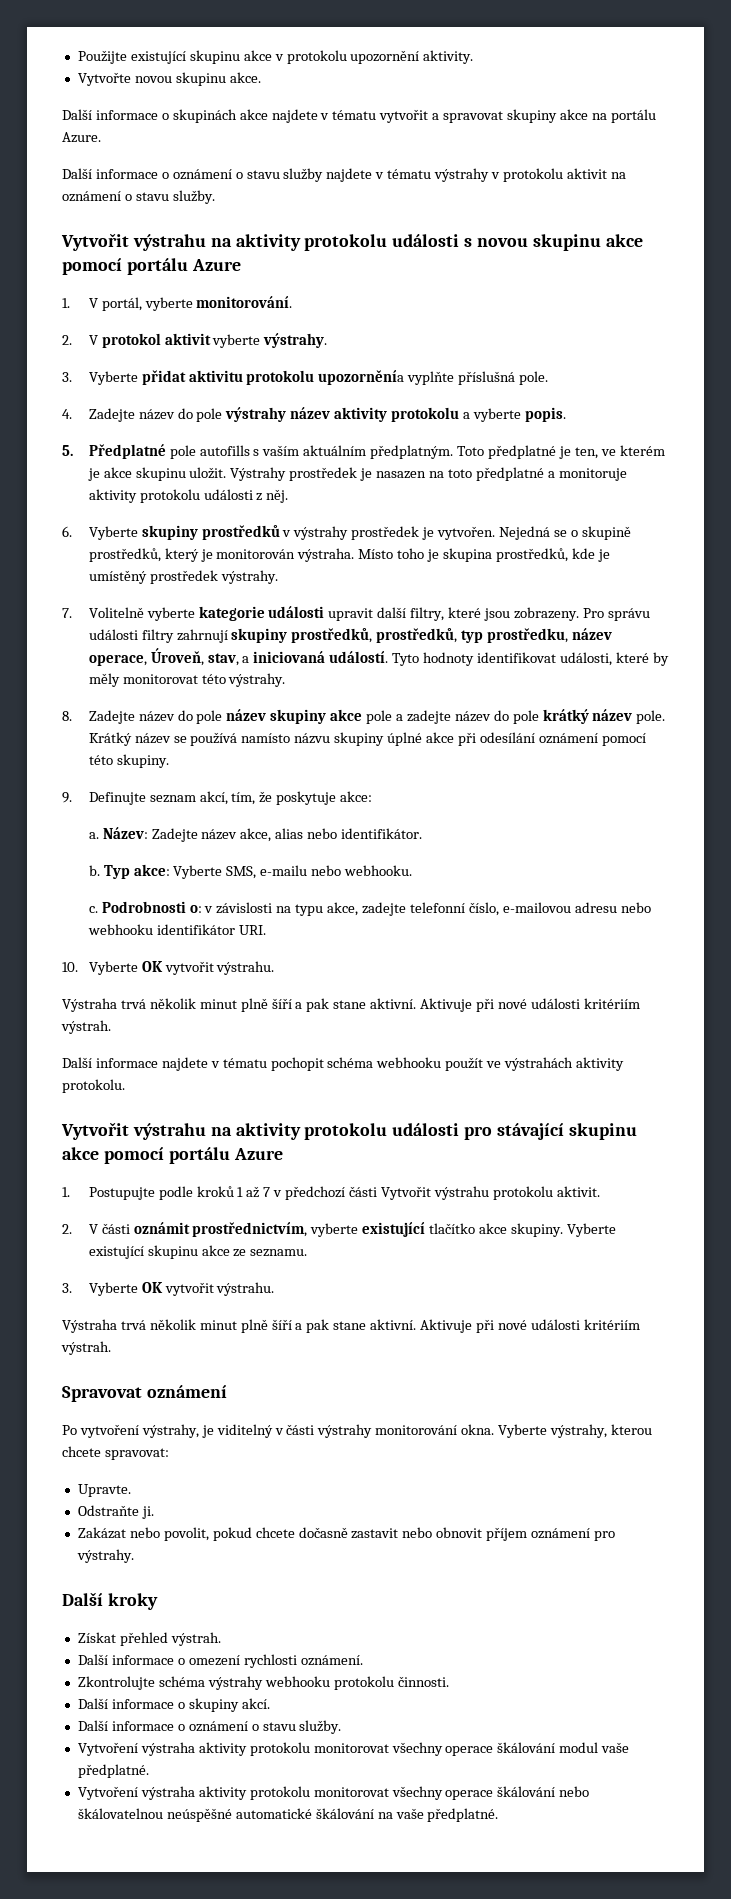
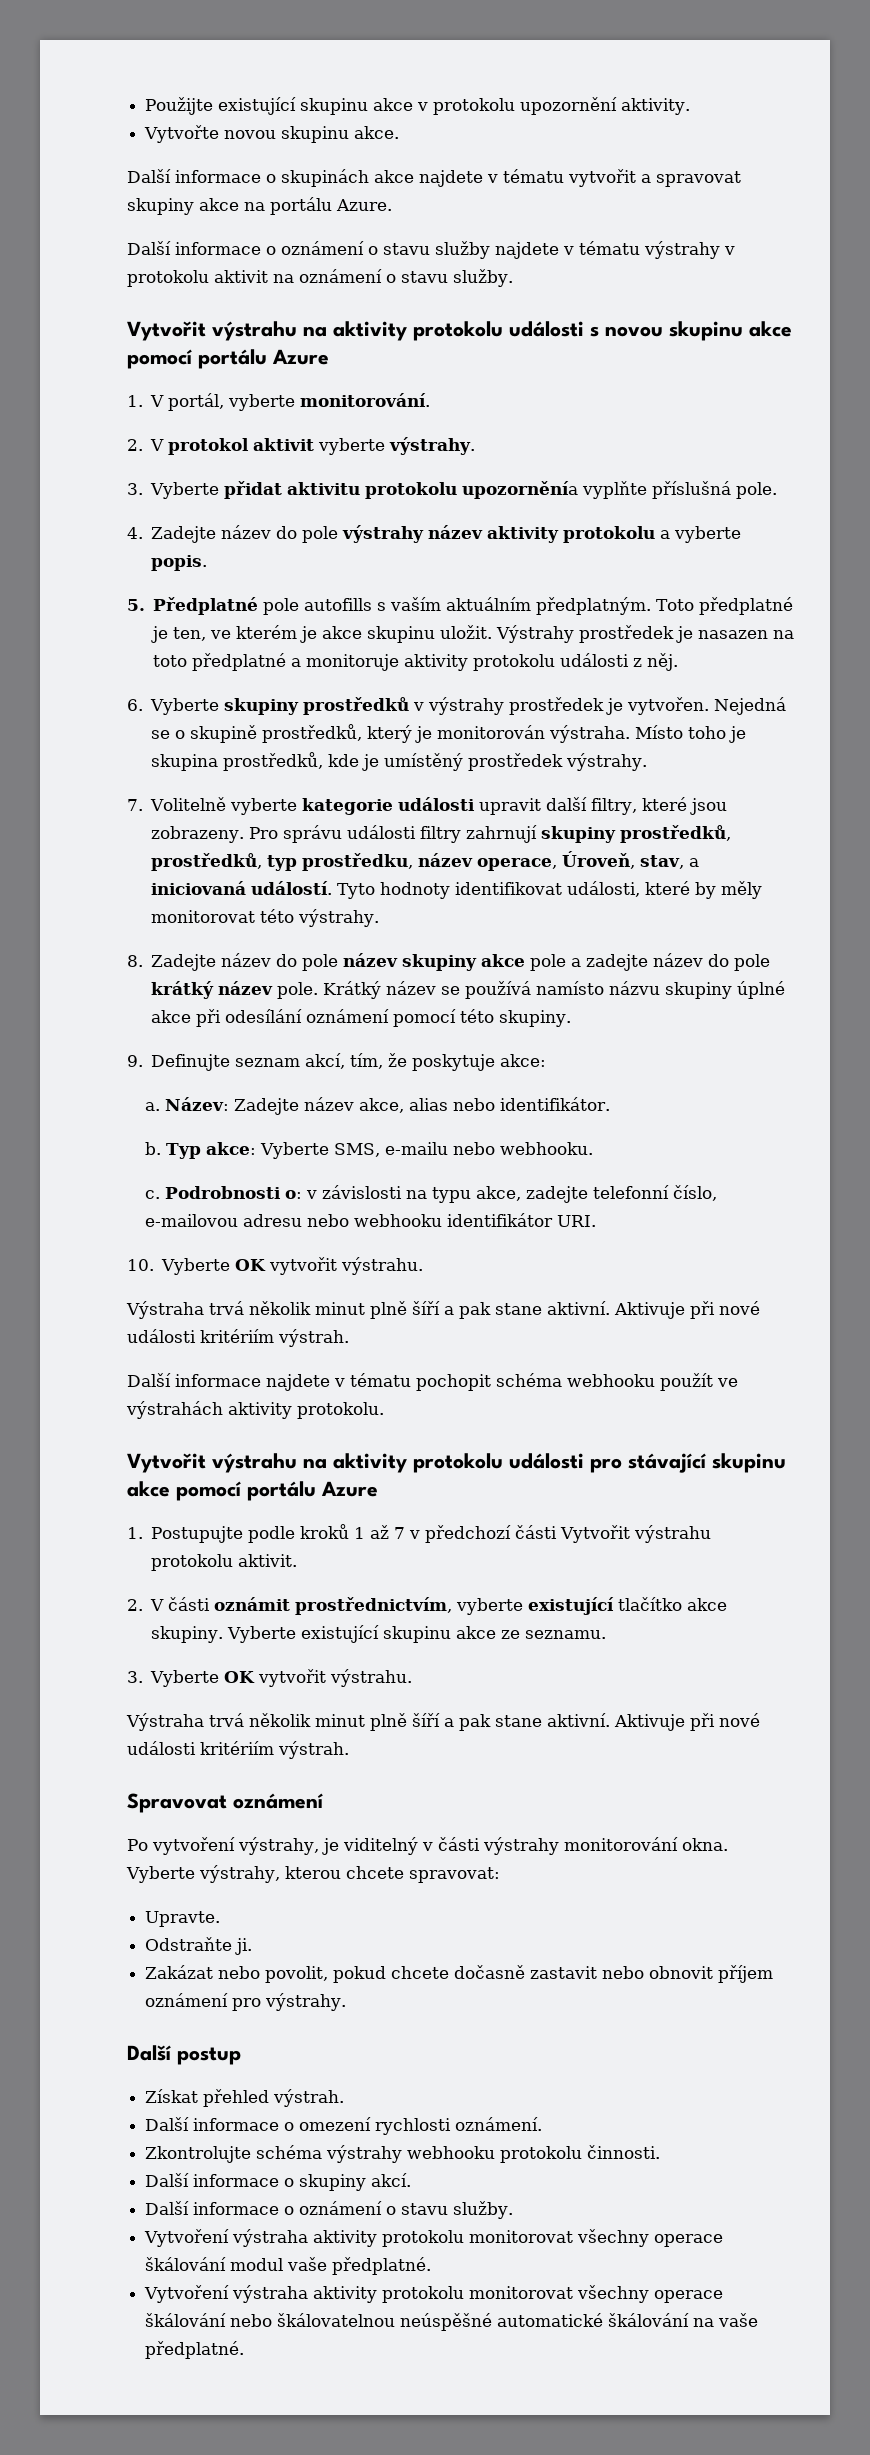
[107,1593,158,1610] kroky -> [177,2047,241,2065] postup

